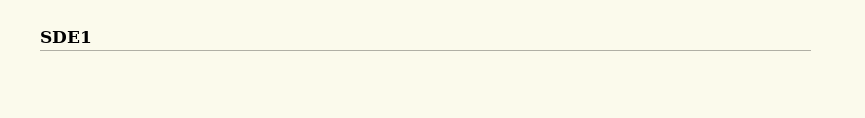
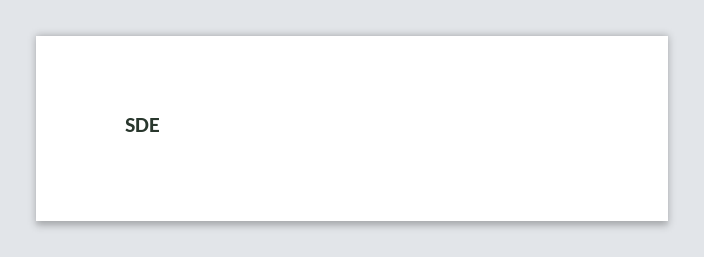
[40,31,92,43] SDE1 -> [125,118,160,132] SDE

